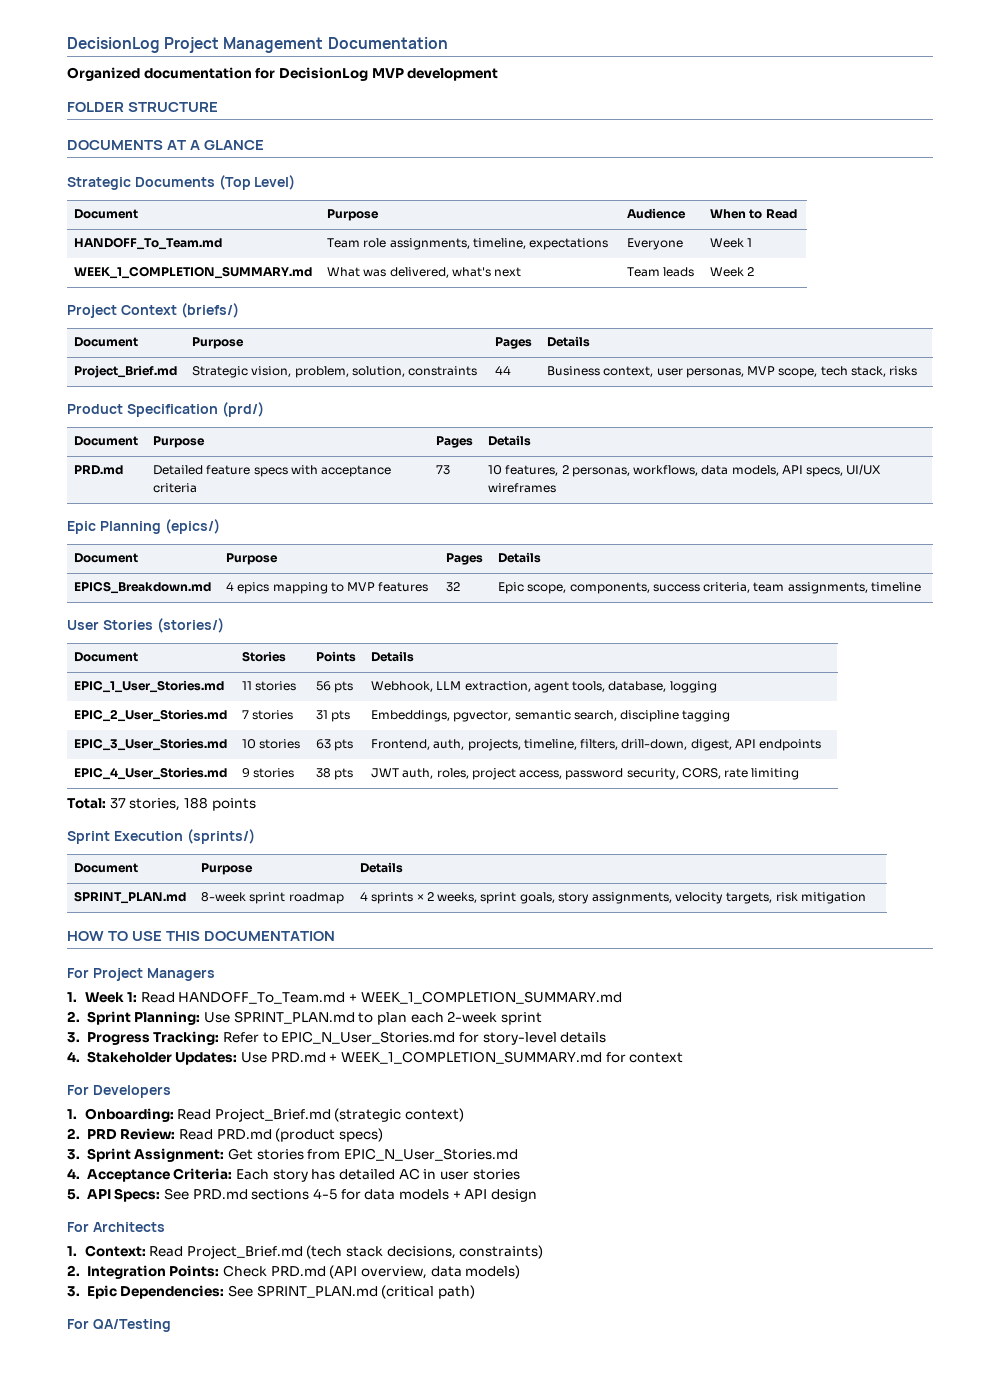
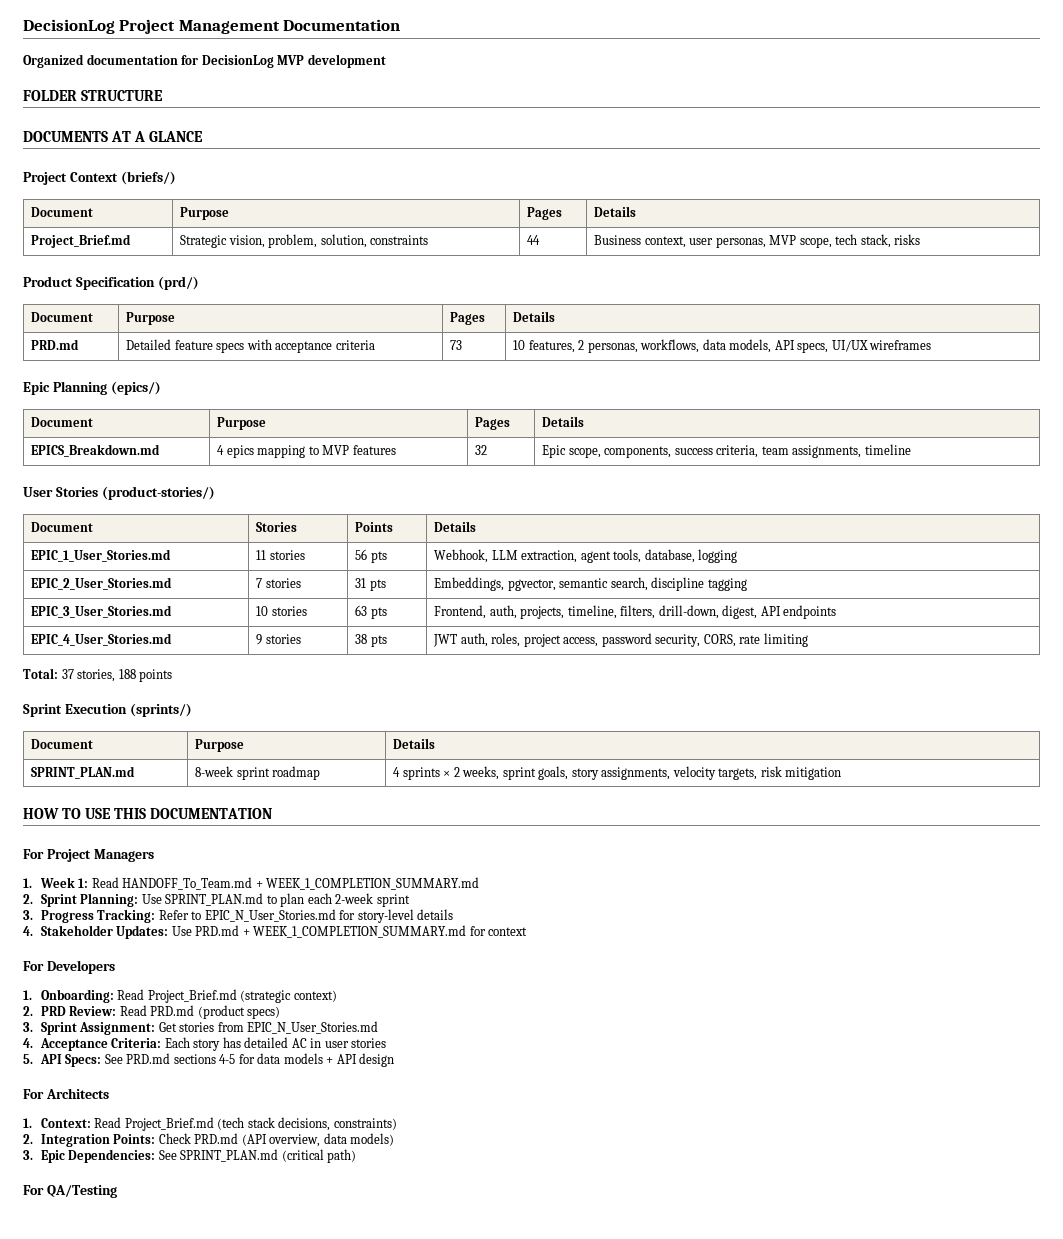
[67,175,296,190] [74,209,139,219] [327,209,380,221] [627,208,687,219] [710,209,797,219] [74,237,223,250] [327,238,609,250] [627,238,684,250] [710,238,753,248] [74,266,313,279] [327,267,522,278] [627,267,695,277] [710,267,755,277] // Strategic Documents (Top Level) // Document | Purpose | Audience | When to Read // HANDOFF_To_Team.md | Team role assignments, timeline, expectations | Everyone | Week 1 // WEEK_1_COMPLETION_SUMMARY.md | What was delivered, what's next | Team leads | Week 2 -> (204, 136) none
[156,618,224,633] (stories/) -> [101,486,215,500] (product-stories/)

